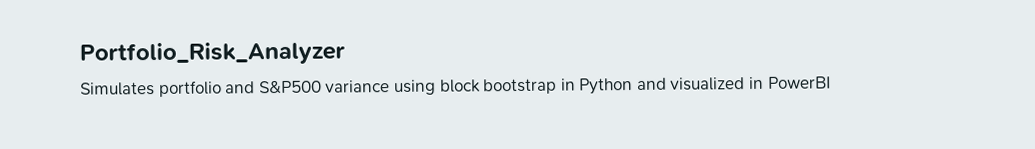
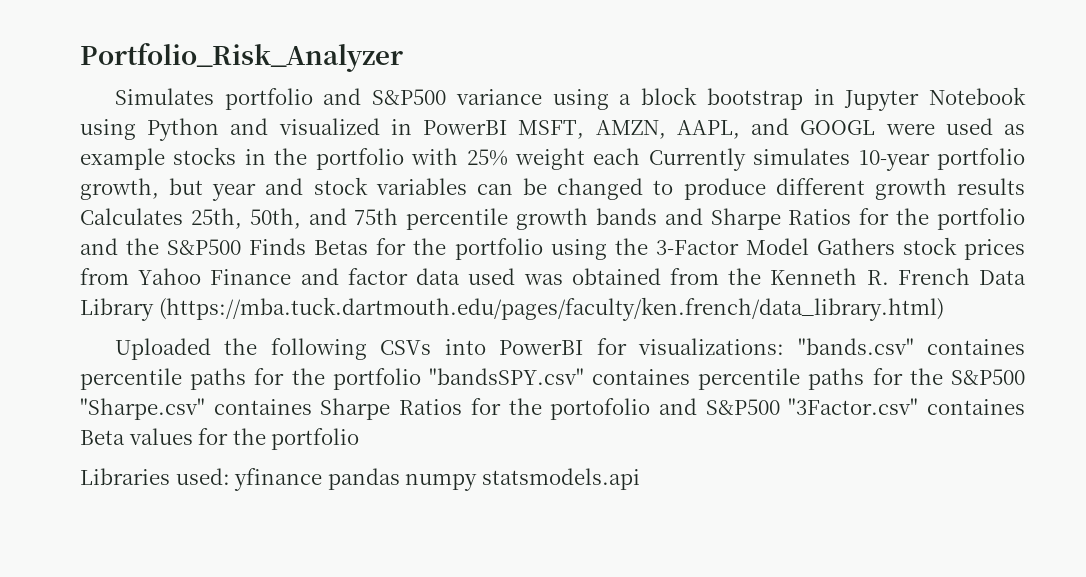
(436, 87) none -> [619,94,632,105] a
(576, 84) none -> [844,87,1027,111] [80,119,136,140] Jupyter Notebook using
(831, 82) none -> [518,118,1026,139] [80,147,1025,171] [80,177,1026,201] [80,208,1025,230] [80,237,1025,260] [80,268,1026,285] [80,297,944,321] [114,338,1025,360] [80,368,1025,390] [80,398,1026,420] [80,428,360,450] [80,468,640,491] MSFT, AMZN, AAPL, and GOOGL were used as example stocks in the portfolio with 25% weight each Currently simulates 10-year portfolio growth, but year and stock variables can be changed to produce different growth results Calculates 25th, 50th, and 75th percentile growth bands and Sharpe Ratios for the portfolio and the S&P500 Finds Betas for the portfolio using the 3-Factor Model Gathers stock prices from Yahoo Finance and factor data used was obtained from the Kenneth R. French Data Library (https://mba.tuck.dartmouth.edu/pages/faculty/ken.french/data_library.html) // Uploaded the following CSVs into PowerBI for visualizations: "bands.csv" containes percentile paths for the portfolio "bandsSPY.csv" containes percentile paths for the S&P500 "Sharpe.csv" containes Sharpe Ratios for the portofolio and S&P500 "3Factor.csv" containes Beta values for the portfolio // Libraries used: yfinance pandas numpy statsmodels.api

